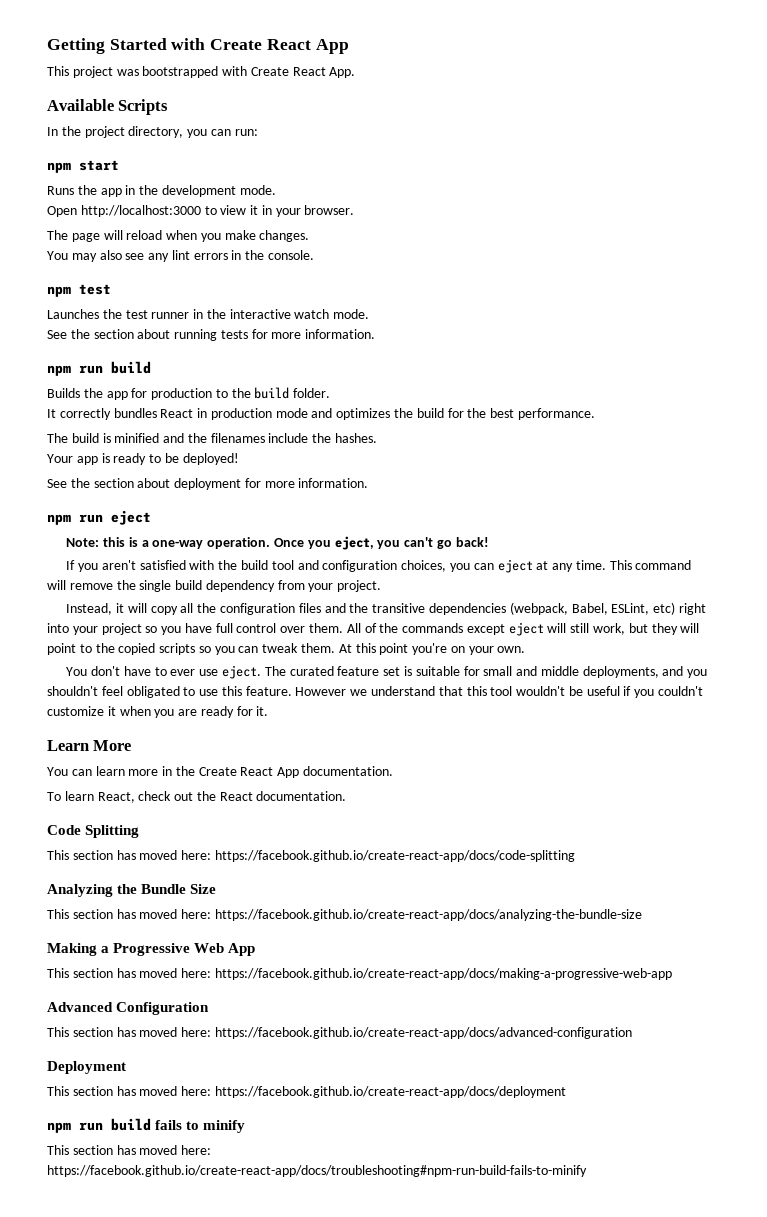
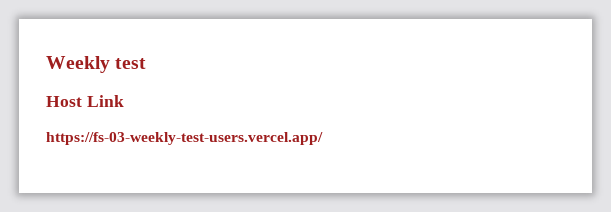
[47,38,349,54] [47,66,356,78] [47,99,169,115] [47,126,258,138] [47,160,119,173] [47,185,276,197] [47,205,355,217] [47,230,310,242] [47,250,315,262] [47,284,111,297] [47,309,370,319] [47,329,376,341] [47,361,151,376] [47,387,331,400] [47,408,595,420] [47,433,378,443] [47,453,239,465] [47,478,369,490] [47,510,151,525] [66,536,489,550] [66,559,692,573] [47,580,382,592] [66,602,706,615] [47,622,700,636] [47,643,526,655] [66,665,708,679] [47,686,704,698] [47,706,269,718] [47,740,132,751] [47,766,394,778] [47,791,347,803] [47,825,140,838] [47,850,575,862] [47,884,217,897] [47,909,642,921] [47,943,256,956] [47,968,672,980] [47,1002,210,1015] [47,1027,632,1039] [47,1061,126,1074] [47,1086,566,1098] [47,1118,246,1133] [47,1145,212,1155] [47,1165,587,1177] Getting Started with Create React App // This project was bootstrapped with Create React App. // Available Scripts // In the project directory, you can run: // npm start // Runs the app in the development mode. // Open http://localhost:3000 to view it in your browser. // The page will reload when you make changes. // You may also see any lint errors in the console. // npm test // Launches the test runner in the interactive watch mode. // See the section about running tests for more information. // npm run build // Builds the app for production to the build folder. // It correctly bundles React in production mode and optimizes the build for the best performance. // The build is minified and the filenames include the hashes. // Your app is ready to be deployed! // See the section about deployment for more information. // npm run eject // Note: this is a one-way operation. Once you eject, you can't go back! // If you aren't satisfied with the build tool and configuration choices, you can eject at any time. This command will remove the single build dependency from your project. // Instead, it will copy all the configuration files and the transitive dependencies (webpack, Babel, ESLint, etc) right into your project so you have full control over them. All of the commands except eject will still work, but they will point to the copied scripts so you can tweak them. At this point you're on your own. // You don't have to ever use eject. The curated feature set is suitable for small and middle deployments, and you shouldn't feel obligated to use this feature. However we understand that this tool wouldn't be useful if you couldn't customize it when you are ready for it. // Learn More // You can learn more in the Create React App documentation. // To learn React, check out the React documentation. // Code Splitting // This section has moved here: https://facebook.github.io/create-react-app/docs/code-splitting // Analyzing the Bundle Size // This section has moved here: https://facebook.github.io/create-react-app/docs/analyzing-the-bundle-size // Making a Progressive Web App // This section has moved here: https://facebook.github.io/create-react-app/docs/making-a-progressive-web-app // Advanced Configuration // This section has moved here: https://facebook.github.io/create-react-app/docs/advanced-configuration // Deployment // This section has moved here: https://facebook.github.io/create-react-app/docs/deployment // npm run build fails to minify // This section has moved here: https://facebook.github.io/create-react-app/docs/troubleshooting#npm-run-build-fails-to-minify -> [46,56,147,73] [46,95,124,107] [46,132,323,145] Weekly test // Host Link // https://fs-03-weekly-test-users.vercel.app/

